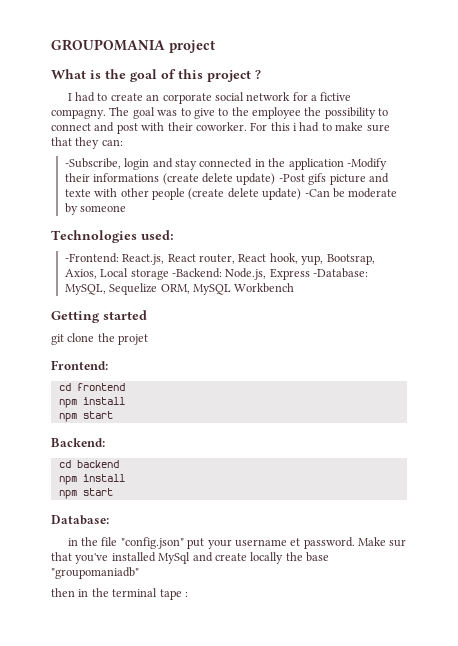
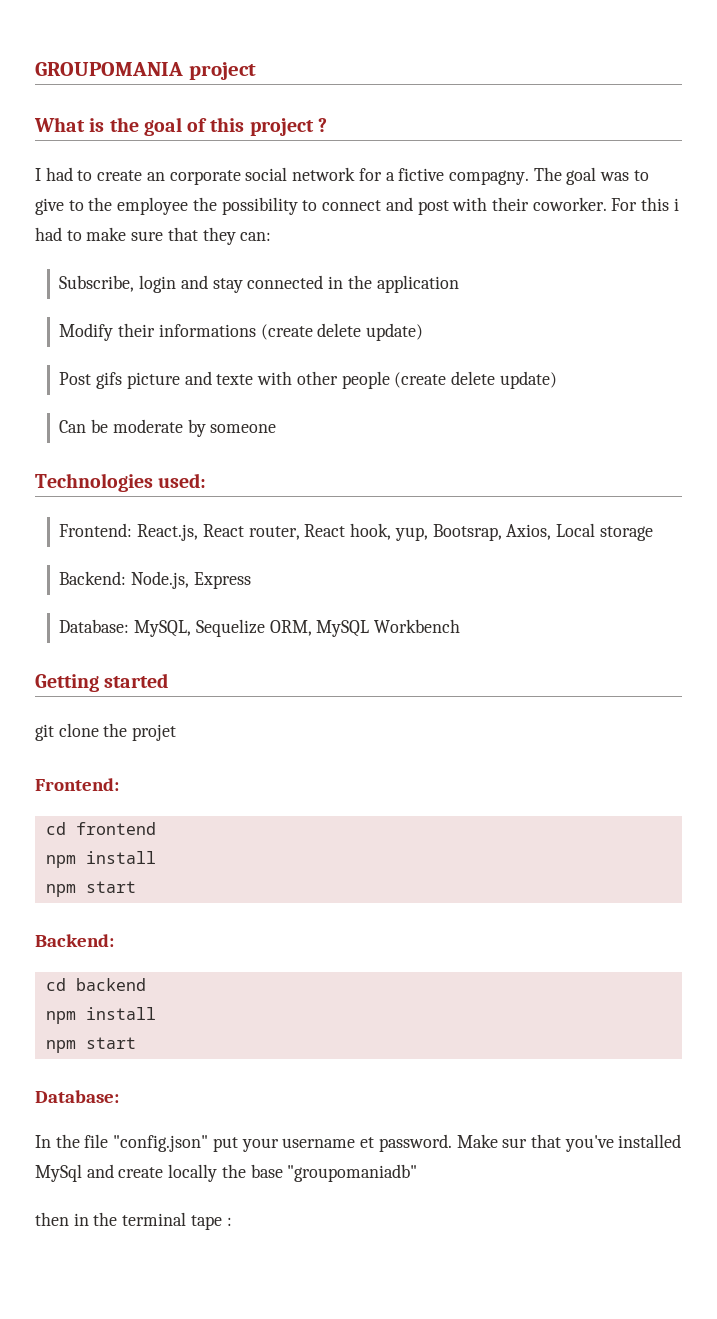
[64,158,121,169] -Subscribe, -> [59,275,135,292] Subscribe,
[346,158,387,170] -Modify -> [59,323,114,341] // Modify
[278,174,305,182] -Post -> [59,372,92,385] // Post
[304,189,330,197] -Can -> [59,420,87,433] // Can
[64,253,119,263] -Frontend: -> [59,523,133,537] Frontend:
[171,268,222,278] -Backend: -> [59,571,127,585] // Backend:
[313,268,369,278] -Database: -> [59,619,130,633] // Database:
[67,538,78,546] in -> [35,1135,51,1148] In

